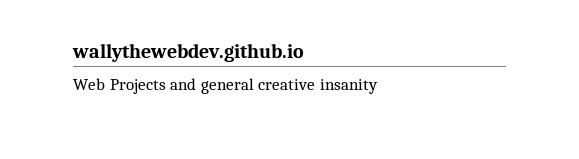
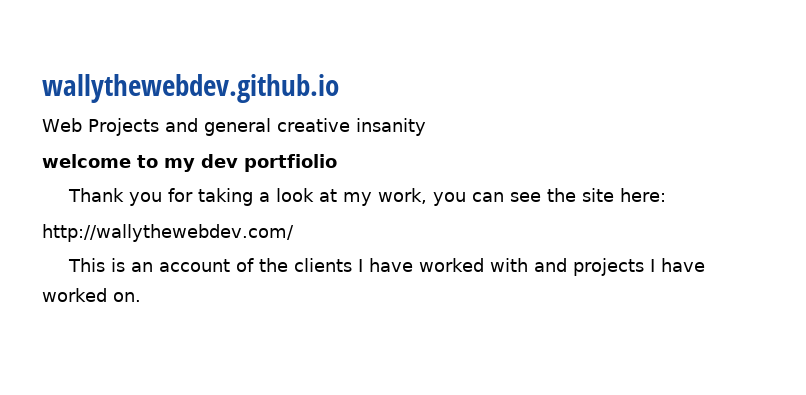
(378, 86) none -> [42,154,337,172] [67,188,666,206] [42,224,294,242] [67,258,705,276] [42,288,141,302] // welcome to my dev portfiolio // Thank you for taking a look at my work, you can see the site here: // http://wallythewebdev.com/ // This is an account of the clients I have worked with and projects I have worked on.

